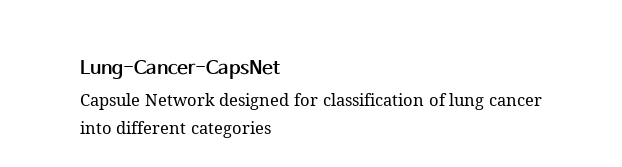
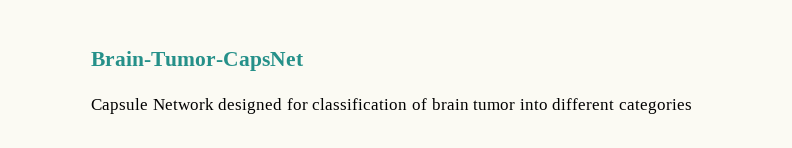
[80,60,280,79] Lung-Cancer-CapsNet -> [91,51,304,71] Brain-Tumor-CapsNet
[449,93,542,110] lung cancer -> [431,98,516,110] brain tumor

